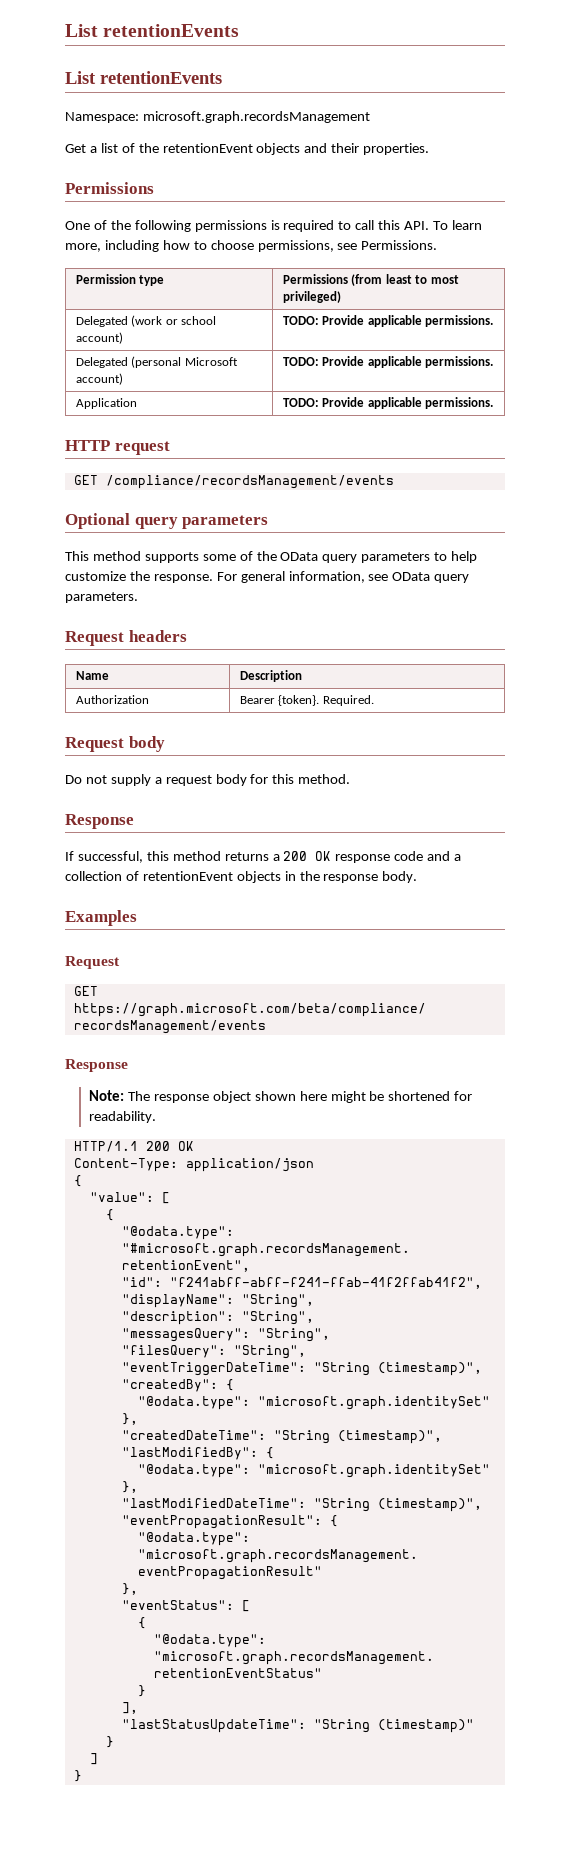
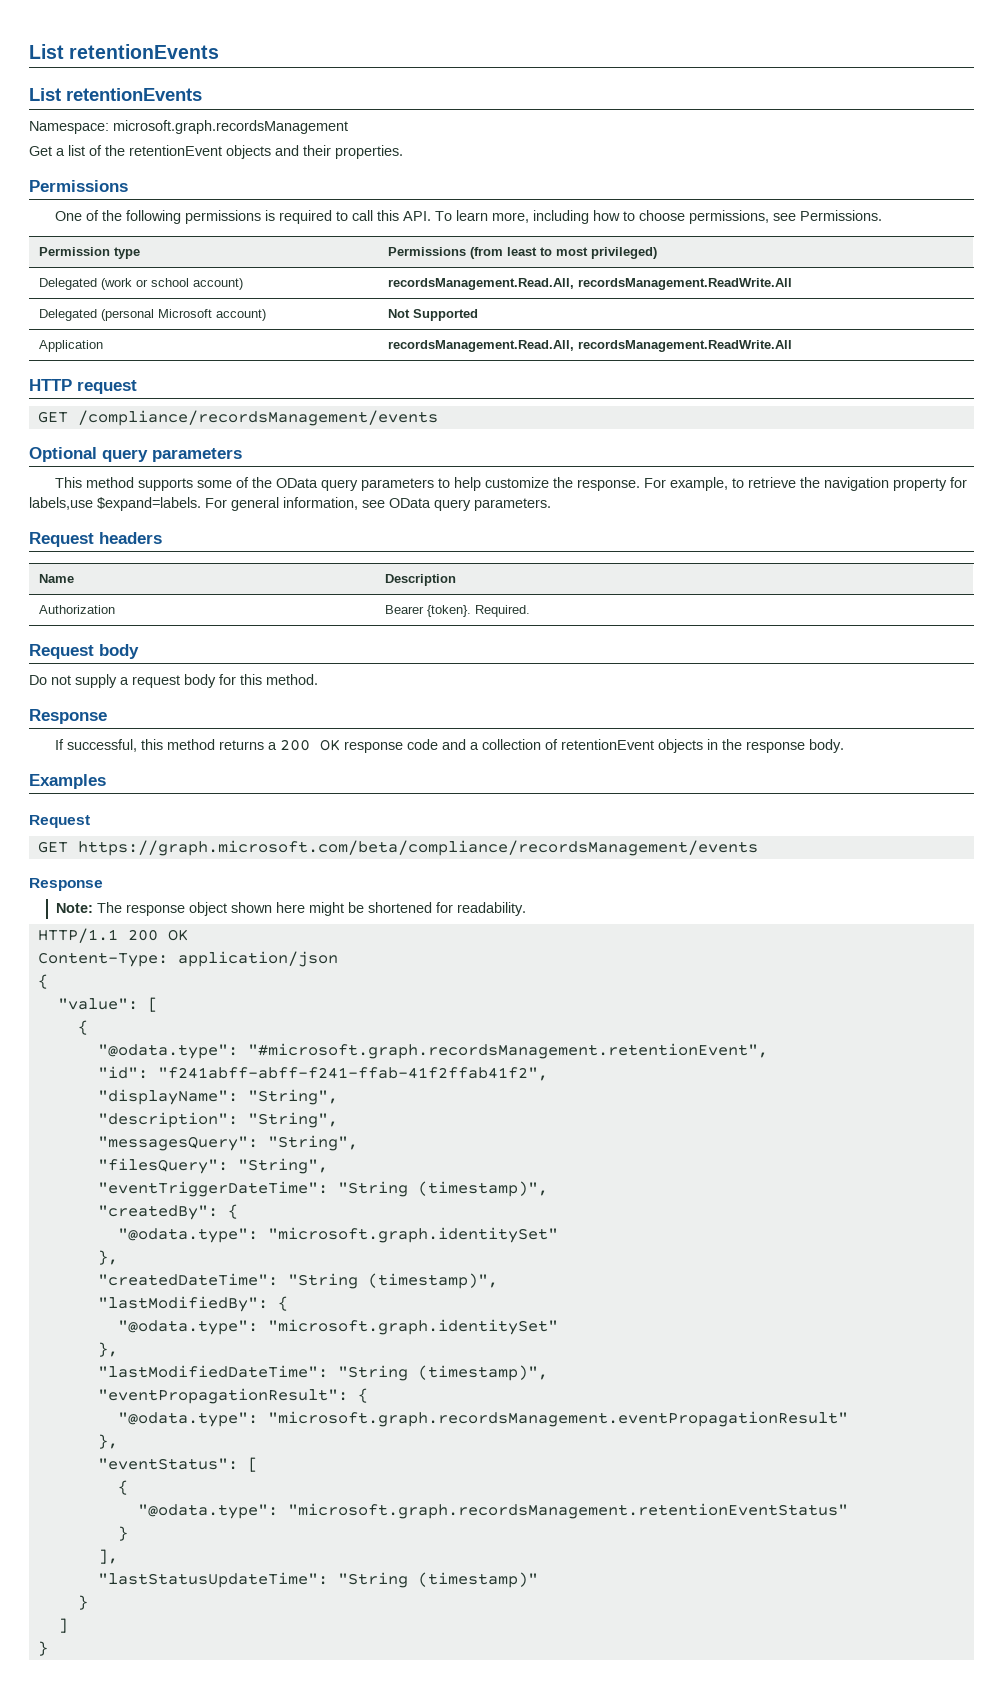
[282,315,494,327] TODO: Provide applicable permissions. -> [388,278,793,290] recordsManagement.Read.All, recordsManagement.ReadWrite.All
[282,356,494,368] [75,398,137,409] [282,397,494,409] TODO: Provide applicable permissions. // Application | TODO: Provide applicable permissions. -> [388,309,479,321] [39,340,104,352] [388,340,793,352] Not Supported // Application | recordsManagement.Read.All, recordsManagement.ReadWrite.All
(237, 576) none -> [670,477,968,491] [29,497,227,511] example, to retrieve the navigation property for labels,use $expand=labels. For

